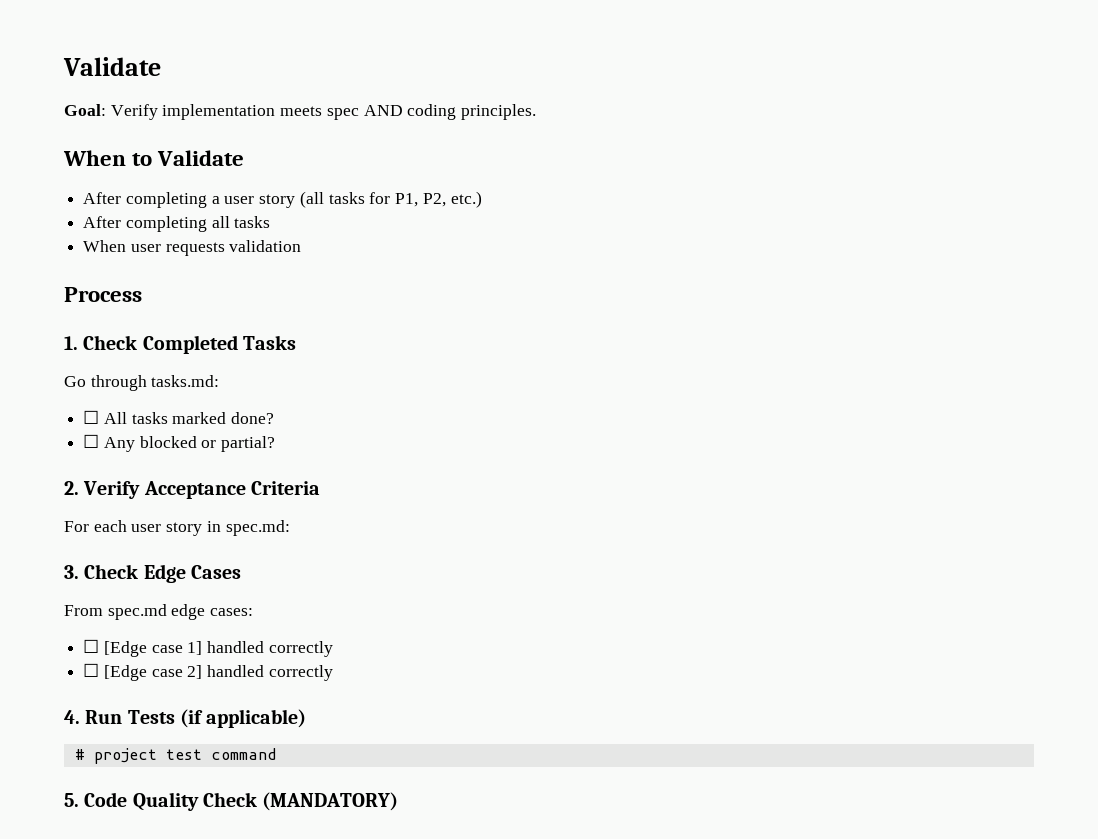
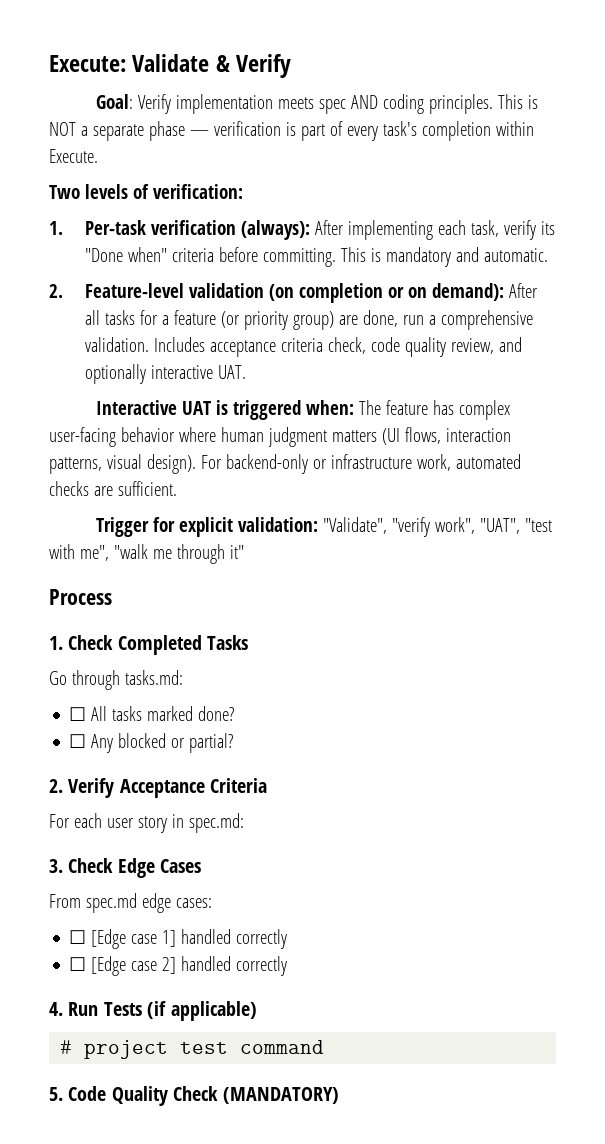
[63,57,161,76] Validate -> [49,54,292,78] Execute: Validate & Verify
[63,150,245,166] [83,191,482,208] [83,216,271,232] [83,240,302,256] // When to Validate // After completing a user story (all tasks for P1, P2, etc.) // After completing all tasks // When user requests validation -> [497,94,538,109] [49,121,534,141] [49,149,98,163] [49,184,243,199] [49,220,556,240] [85,247,549,267] [49,283,539,303] [85,310,534,330] [85,337,523,357] [85,364,247,384] [95,400,510,420] [49,427,511,447] [49,454,521,474] [49,481,177,496] [95,517,552,537] [49,544,244,564] This is NOT a separate phase — verification is part of every task's completion within Execute. // Two levels of verification: // 1. Per-task verification (always): After implementing each task, verify its "Done when" criteria before committing. This is mandatory and automatic. // 2. Feature-level validation (on completion or on demand): After all tasks for a feature (or priority group) are done, run a comprehensive validation. Includes acceptance criteria check, code quality review, and optionally interactive UAT. // Interactive UAT is triggered when: The feature has complex user-facing behavior where human judgment matters (UI flows, interaction patterns, visual design). For backend-only or infrastructure work, automated checks are sufficient. // Trigger for explicit validation: "Validate", "verify work", "UAT", "test with me", "walk me through it"

